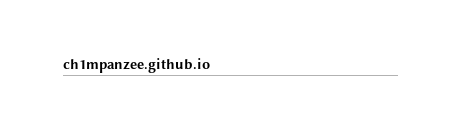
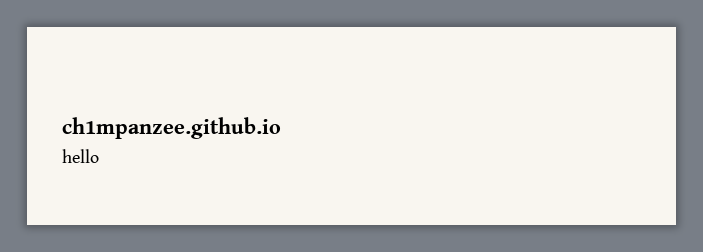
(210, 65) none -> [62,149,99,163] // hello

